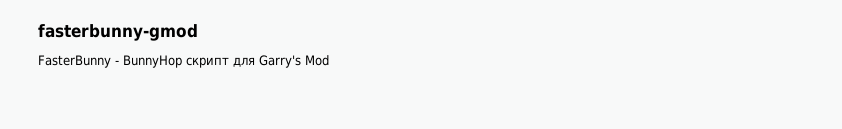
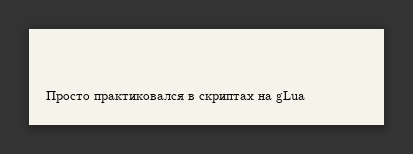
[38,24,198,41] [38,55,329,68] fasterbunny-gmod // FasterBunny - BunnyHop скрипт для Garry's Mod -> [46,91,305,103] Просто практиковался в скриптах на gLua

